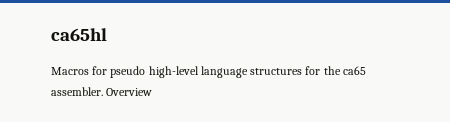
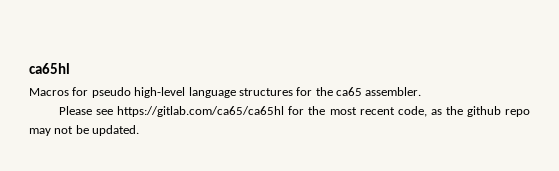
[106,88,153,96] Overview -> [59,106,531,117] [29,125,140,136] // Please see https://gitlab.com/ca65/ca65hl for the most recent code, as the github repo may not be updated.

